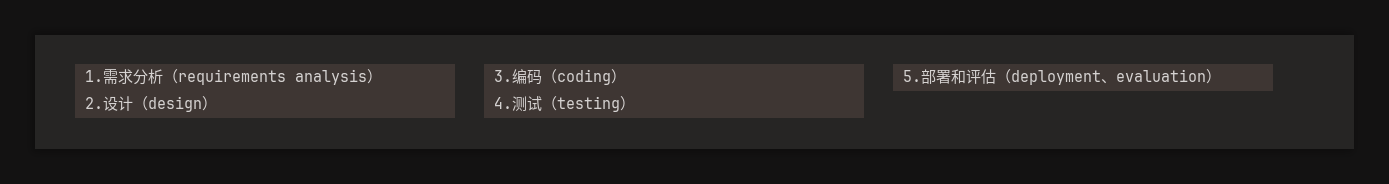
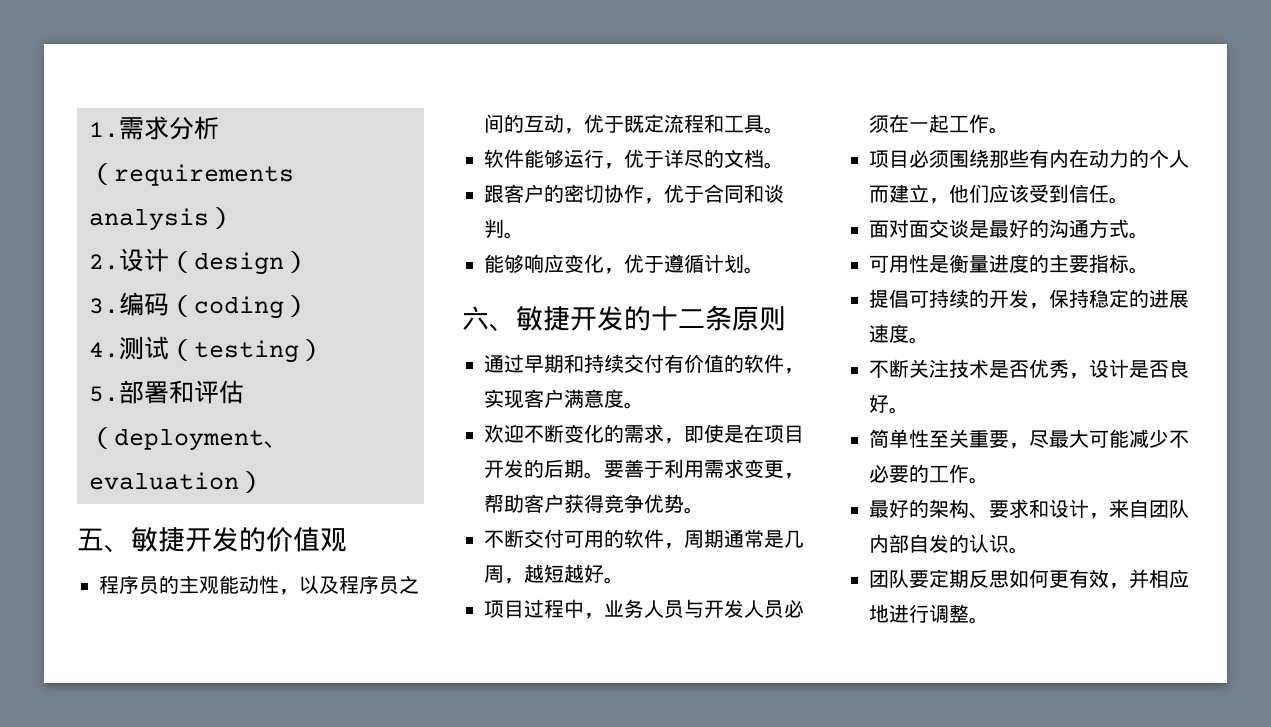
(1221, 76) none -> [77,527,347,553] [99,575,419,595] [484,114,784,134] [484,149,784,169] [484,184,784,204] [484,219,524,239] [484,254,764,274] [462,305,786,332] [484,354,804,374] [484,389,644,409] [484,424,804,444] [484,459,804,479] [484,494,704,514] [484,529,804,549] [484,564,624,584] [484,599,804,619] [869,114,1009,134] [869,149,1189,168] [869,184,1129,204] [869,219,1149,239] [869,254,1149,274] [869,289,1189,309] [869,324,929,344] [869,359,1189,379] [869,394,909,414] [869,429,1189,449] [869,464,989,484] [869,499,1189,519] [869,534,1029,554] [869,569,1189,589] [869,604,989,624] // 五、敏捷开发的价值观 // 程序员的主观能动性，以及程序员之间的互动，优于既定流程和工具。 // 软件能够运行，优于详尽的文档。 // 跟客户的密切协作，优于合同和谈判。 // 能够响应变化，优于遵循计划。 // 六、敏捷开发的十二条原则 // 通过早期和持续交付有价值的软件，实现客户满意度。 // 欢迎不断变化的需求，即使是在项目开发的后期。要善于利用需求变更，帮助客户获得竞争优势。 // 不断交付可用的软件，周期通常是几周，越短越好。 // 项目过程中，业务人员与开发人员必须在一起工作。 // 项目必须围绕那些有内在动力的个人而建立，他们应该受到信任。 // 面对面交谈是最好的沟通方式。 // 可用性是衡量进度的主要指标。 // 提倡可持续的开发，保持稳定的进展速度。 // 不断关注技术是否优秀，设计是否良好。 // 简单性至关重要，尽最大可能减少不必要的工作。 // 最好的架构、要求和设计，来自团队内部自发的认识。 // 团队要定期反思如何更有效，并相应地进行调整。

